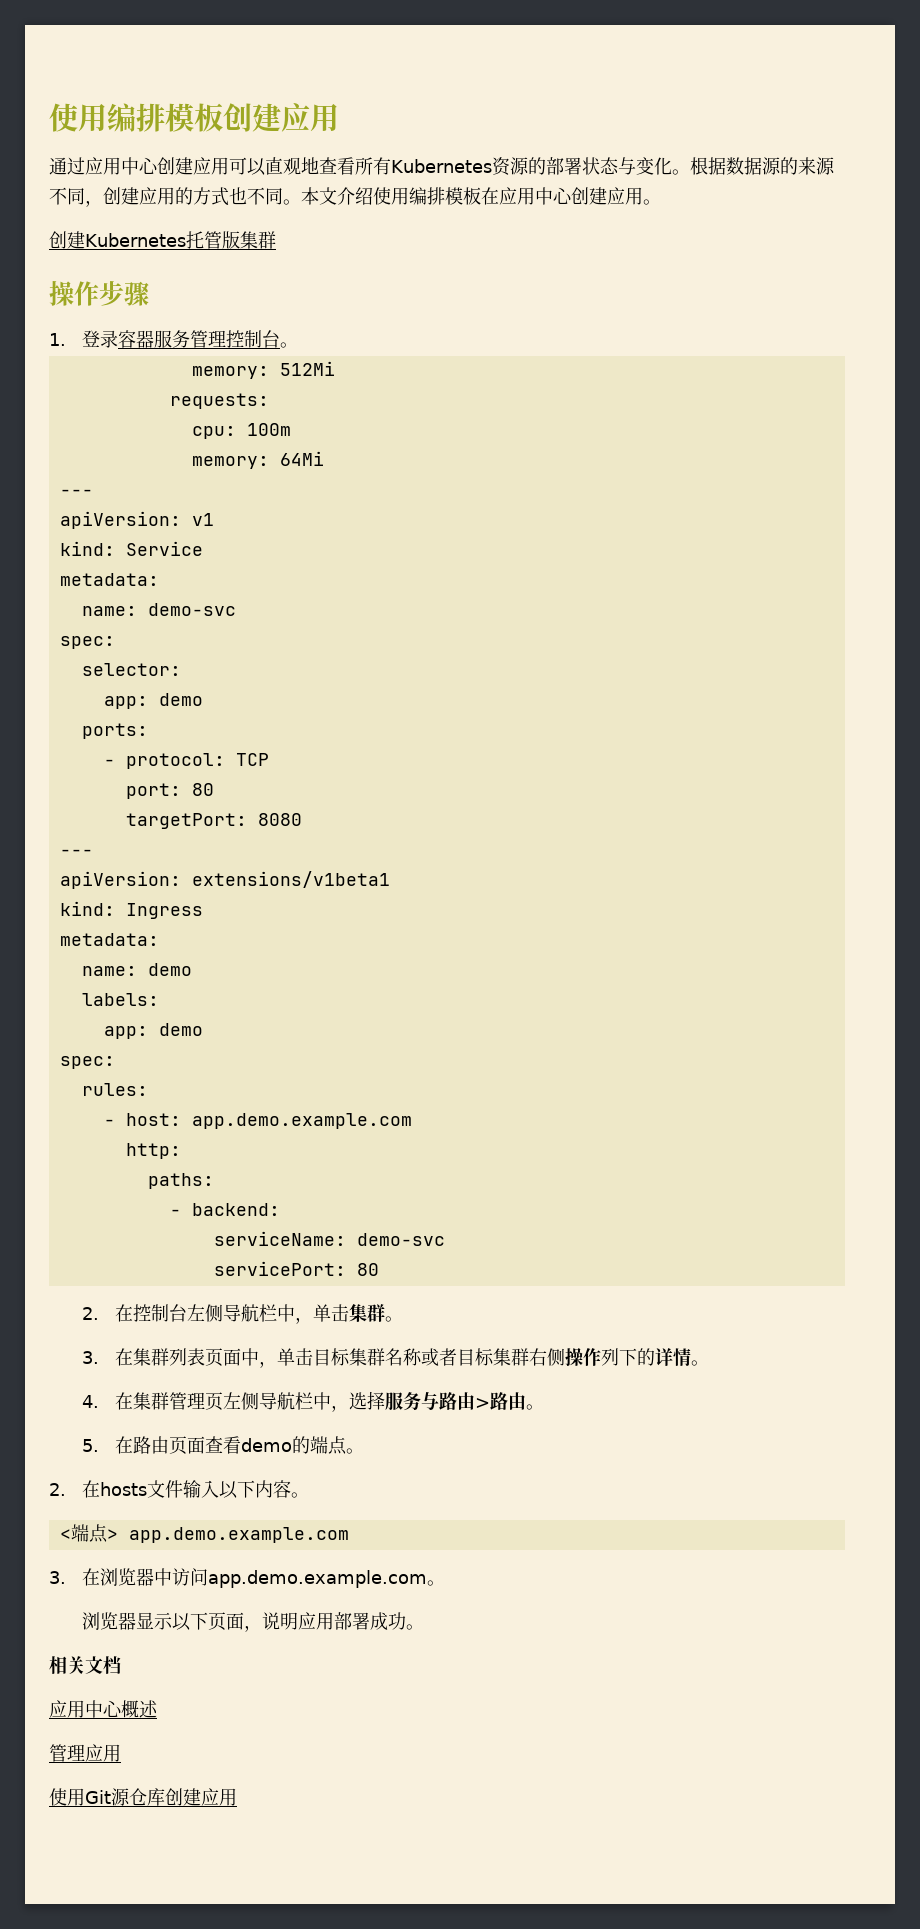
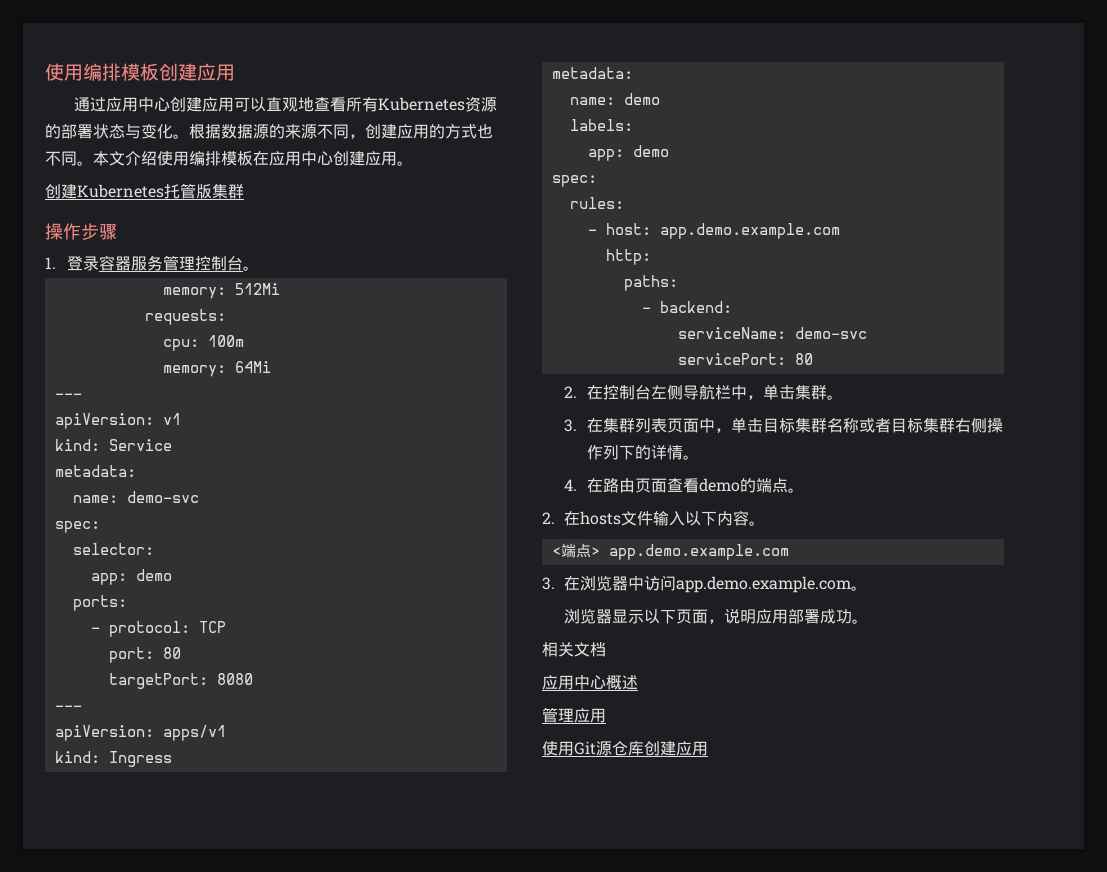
[191,871,390,888] extensions/v1beta1 -> [162,725,226,741] apps/v1
[133,1391,545,1412] [82,1436,134,1454] 集群管理页左侧导航栏中，选择服务与路由>路由。 // 5.在 -> (603, 485) none

